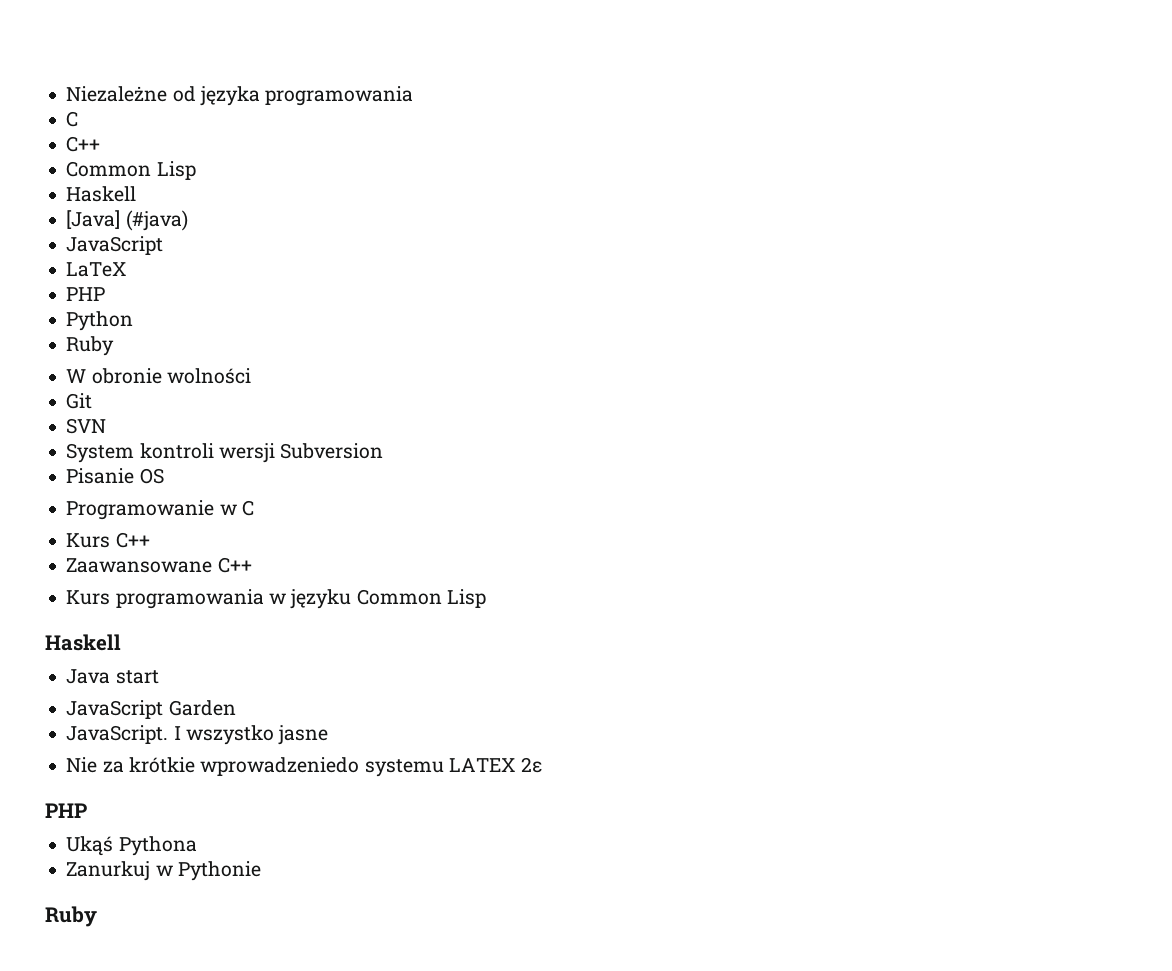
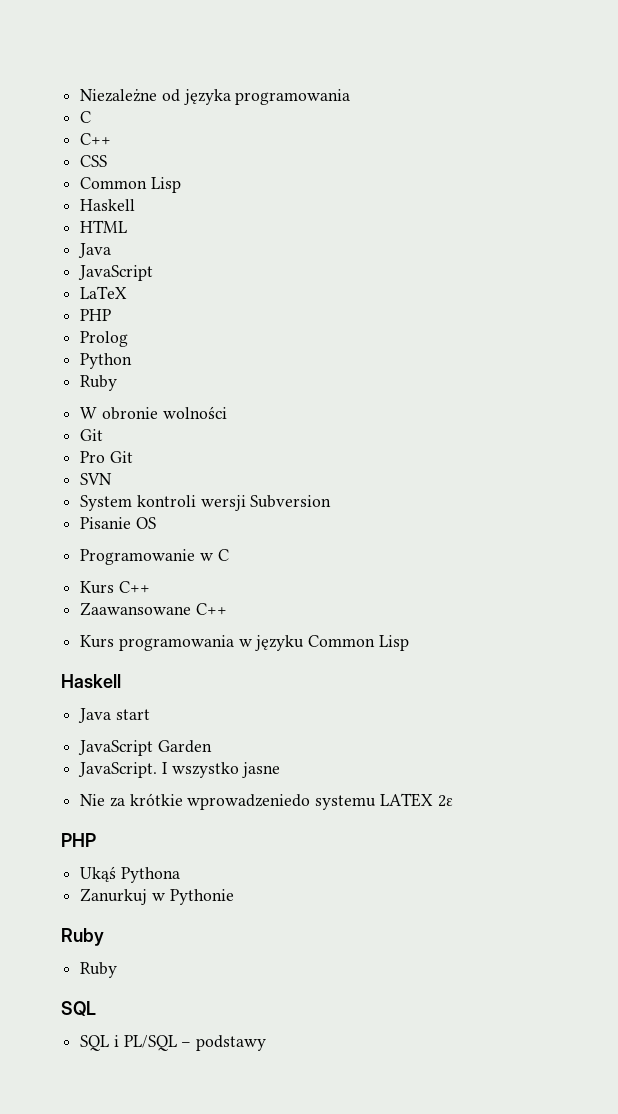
[66,161,196,180] [66,186,137,202] [66,210,188,231] // Common Lisp // Haskell // [Java] (#java) -> [80,155,108,167] [80,177,181,193] [80,199,136,211] [80,220,128,233] [78,243,112,258] // CSS // Common Lisp // Haskell // HTML // Java
(106, 294) none -> [80,331,129,347] // Prolog
(93, 401) none -> [80,451,133,463] // Pro Git
(97, 916) none -> [80,962,118,978] [61,1001,96,1016] [80,1035,267,1051] // Ruby // SQL // SQL i PL/SQL – podstawy

